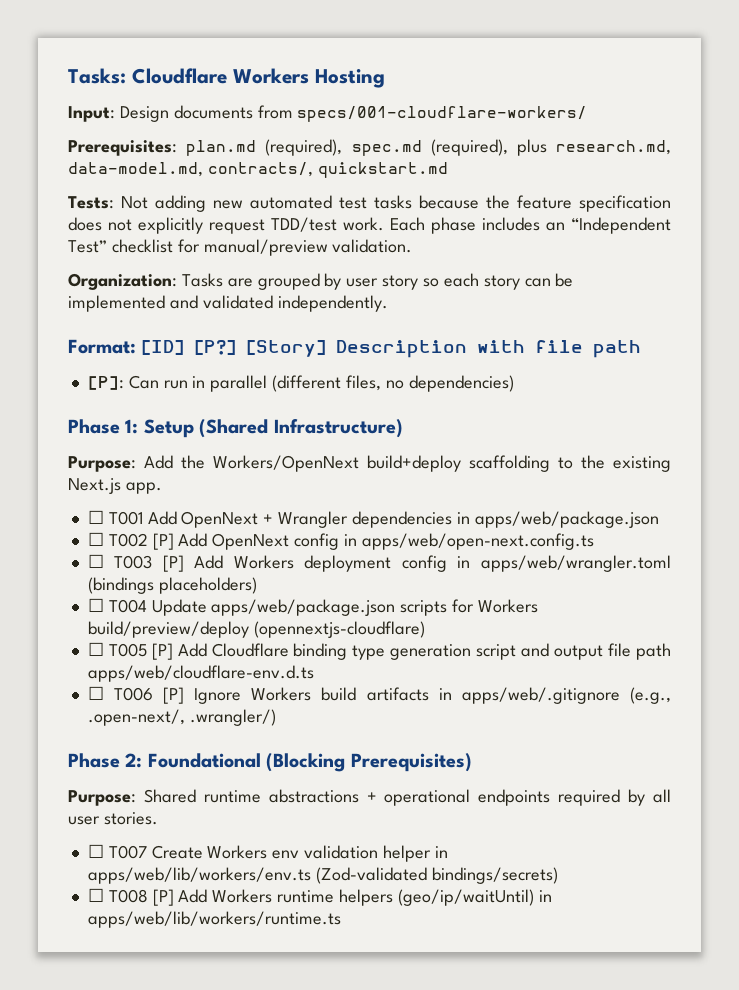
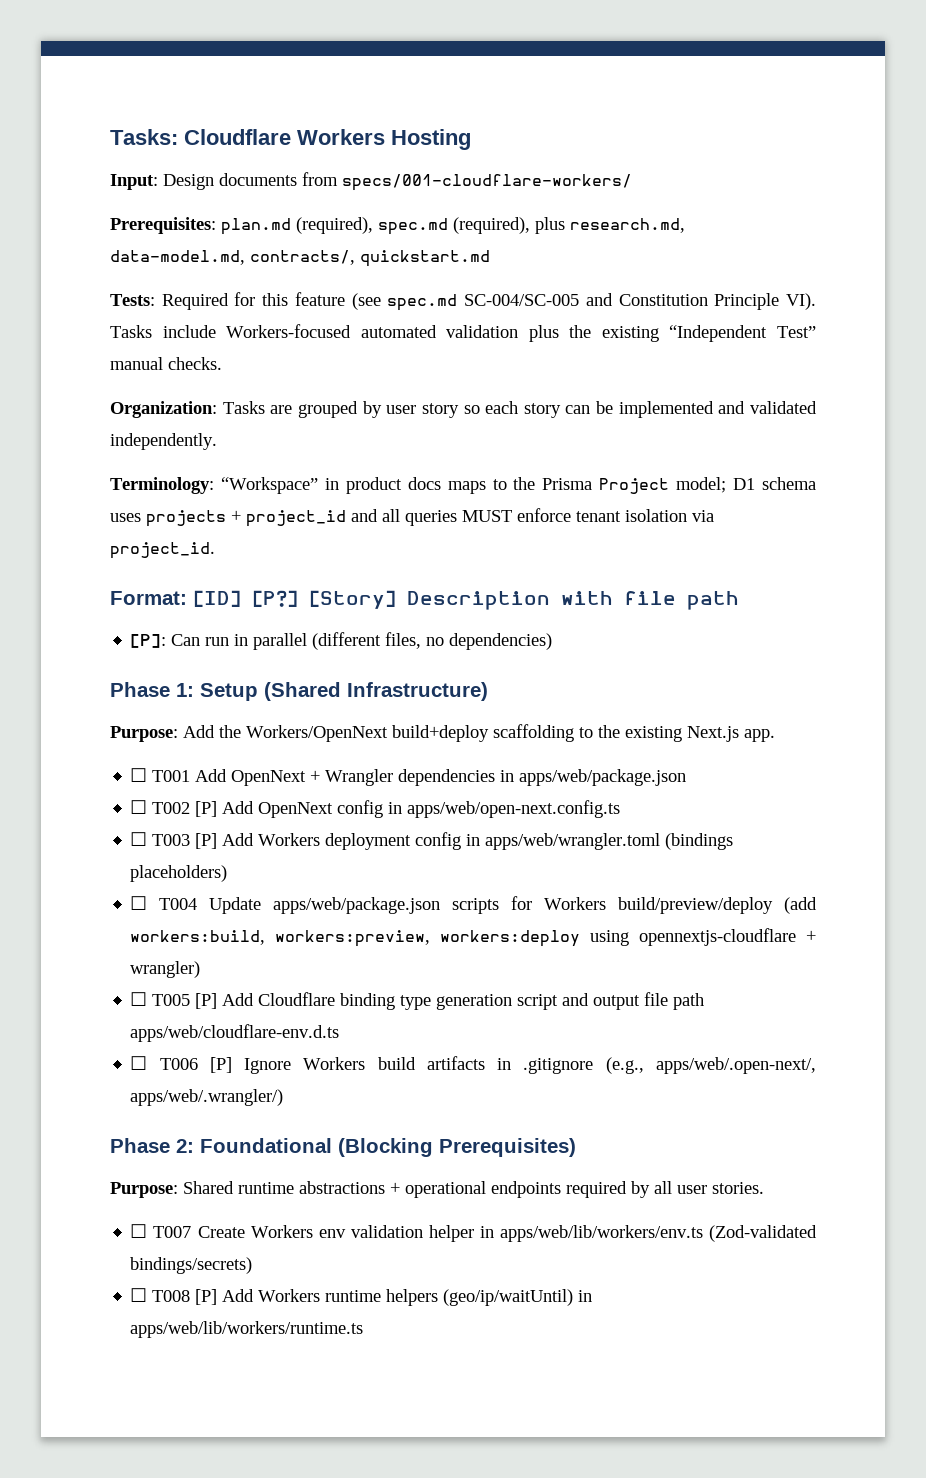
[121,195,671,212] [68,217,671,234] [68,239,413,256] Not adding new automated test tasks because the feature specification does not explicitly request TDD/test work. Each phase includes an “Independent Test” checklist for manual/preview validation. -> [161,292,817,311] [110,324,816,342] [110,357,222,370] Required for this feature (see spec.md SC-004/SC-005 and Constitution Principle VI). Tasks include Workers-focused automated validation plus the existing “Independent Test” manual checks.
(388, 303) none -> [110,477,816,494] [110,508,714,527] [110,542,215,559] // Terminology: “Workspace” in product docs maps to the Prisma Project model; D1 schema uses projects + project_id and all queries MUST enforce tenant isolation via project_id.
[253,621,425,638] (opennextjs-cloudflare) -> [784,897,817,914] [130,928,816,947] [130,961,201,978] (add workers:build, workers:preview, workers:deploy using opennextjs-cloudflare + wrangler)
[461,687,671,704] [87,709,276,726] apps/web/.gitignore (e.g., .open-next/, .wrangler/) -> [523,1057,816,1074] [130,1089,284,1106] .gitignore (e.g., apps/web/.open-next/, apps/web/.wrangler/)

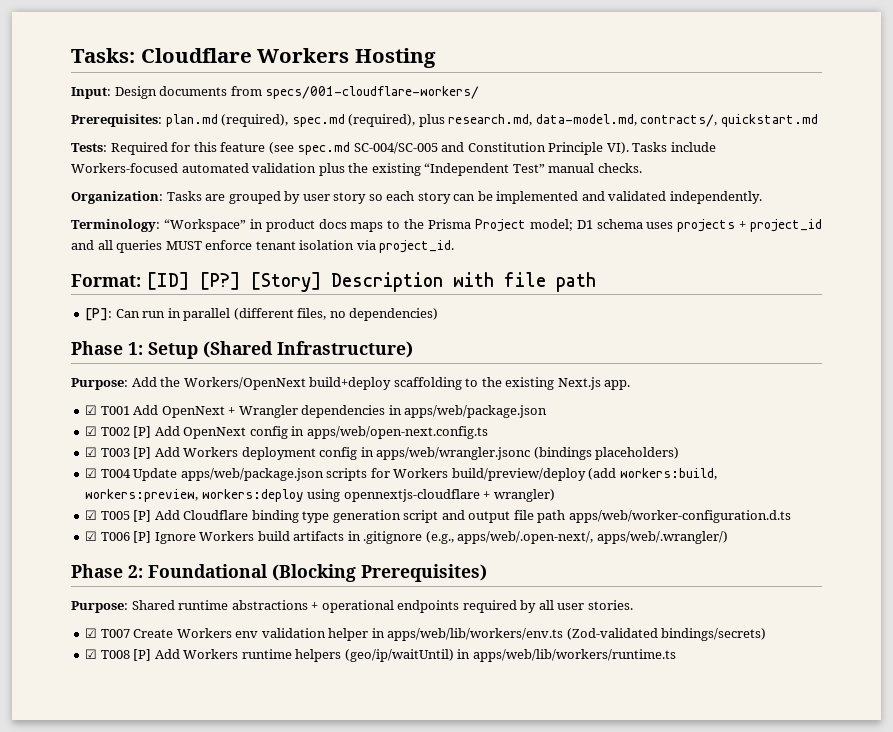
[130,768,148,782] ☐ -> [85,405,98,415] ☑
[130,800,148,814] ☐ -> [85,426,98,436] ☑
[130,832,148,846] ☐ -> [85,447,98,457] ☑
[485,833,661,850] apps/web/wrangler.toml -> [376,447,531,460] apps/web/wrangler.jsonc
[130,896,148,910] ☐ -> [85,468,98,478] ☑
[130,992,148,1006] ☐ -> [85,510,98,520] ☑
[130,1024,340,1042] [130,1056,148,1070] apps/web/cloudflare-env.d.ts // ☐ -> [568,510,791,523] [85,531,98,541] apps/web/worker-configuration.d.ts // ☑
[130,1224,148,1238] ☐ -> [85,628,98,638] ☑
[130,1288,148,1302] ☐ -> [85,649,98,659] ☑

